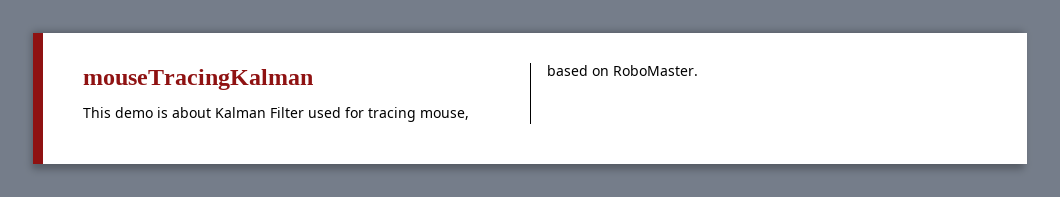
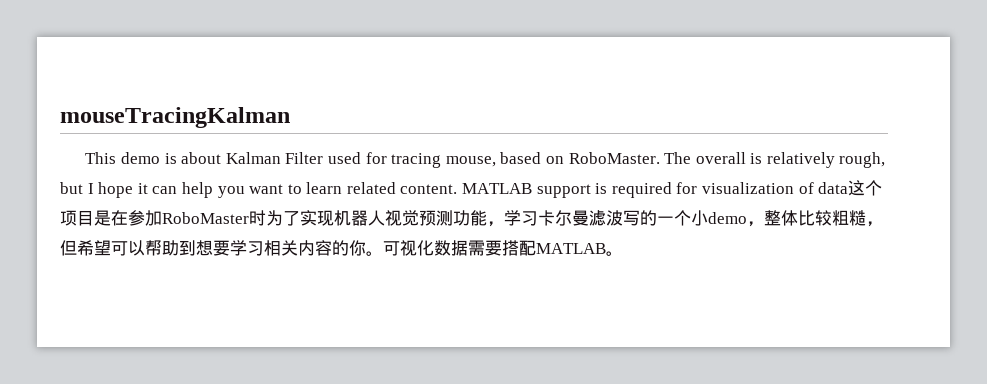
(698, 70) none -> [664,152,886,168] [60,180,883,198] [60,210,883,227] [60,240,623,256] The overall is relatively rough, but I hope it can help you want to learn related content. MATLAB support is required for visualization of data这个项目是在参加RoboMaster时为了实现机器人视觉预测功能，学习卡尔曼滤波写的一个小demo，整体比较粗糙，但希望可以帮助到想要学习相关内容的你。可视化数据需要搭配MATLAB。

